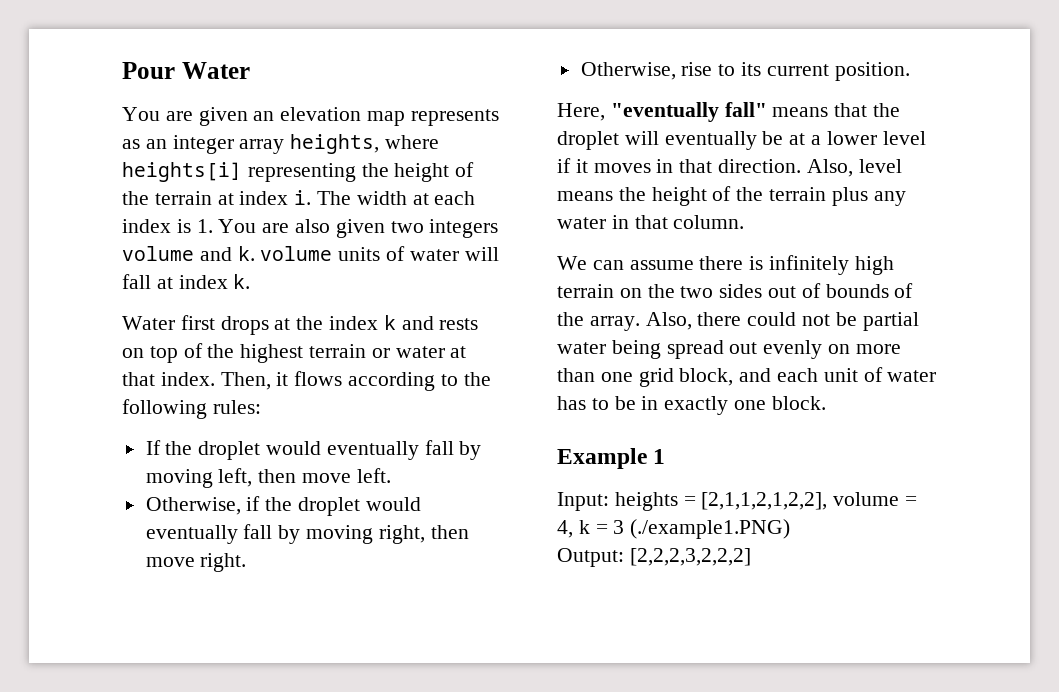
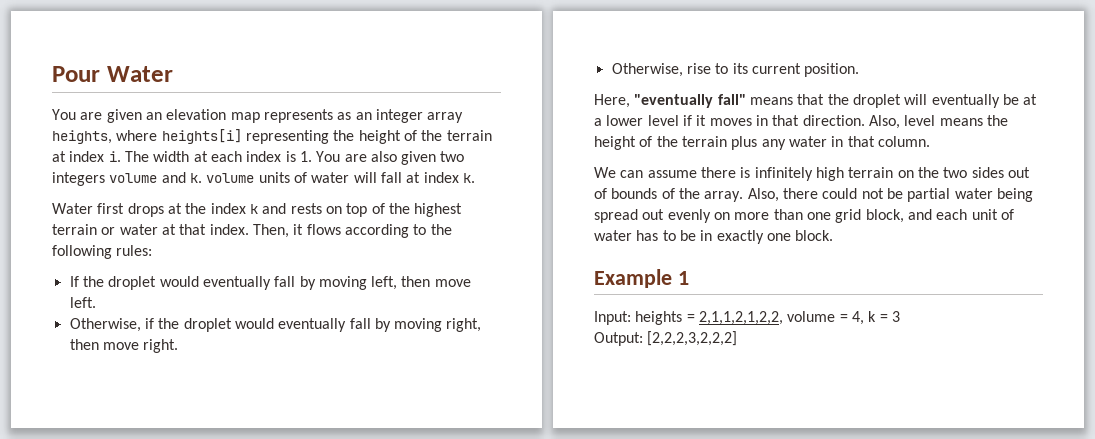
[701,492,828,510] [2,1,1,2,1,2,2], -> [698,311,783,325] 2,1,1,2,1,2,2,
[630,519,791,539] (./example1.PNG) -> (900, 316) none

